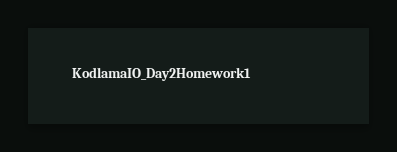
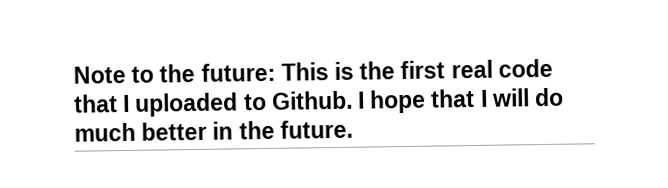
[72,67,251,81] KodlamaIO_Day2Homework1 -> [73,58,553,84] [73,87,565,117] [74,119,353,142] Note to the future: This is the first real code that I uploaded to Github. I hope that I will do much better in the future.

